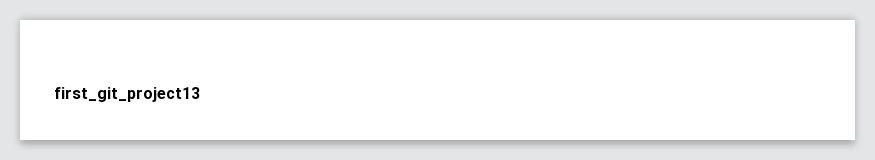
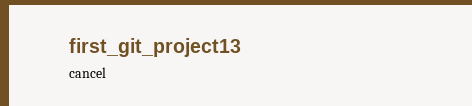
(200, 94) none -> [69,67,106,78] // cancel

